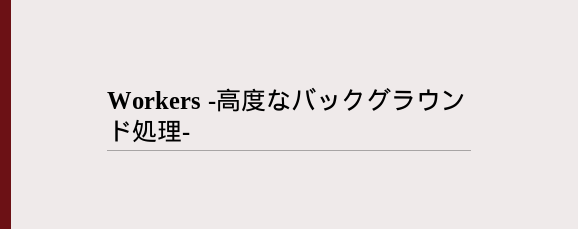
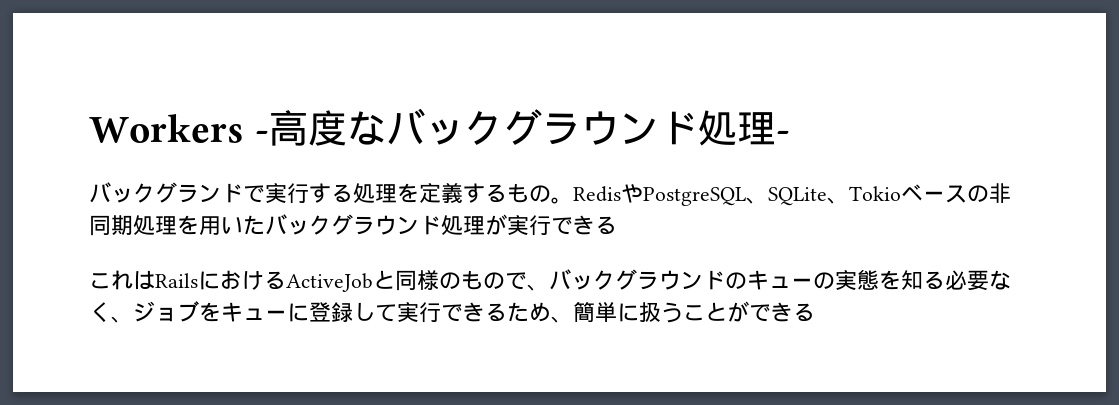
(190, 136) none -> [89,182,1011,206] [89,214,617,236] [89,269,1011,292] [89,301,815,323] // バックグランドで実行する処理を定義するもの。RedisやPostgreSQL、SQLite、Tokioベースの非同期処理を用いたバックグラウンド処理が実行できる // これはRailsにおけるActiveJobと同様のもので、バックグラウンドのキューの実態を知る必要なく、ジョブをキューに登録して実行できるため、簡単に扱うことができる

